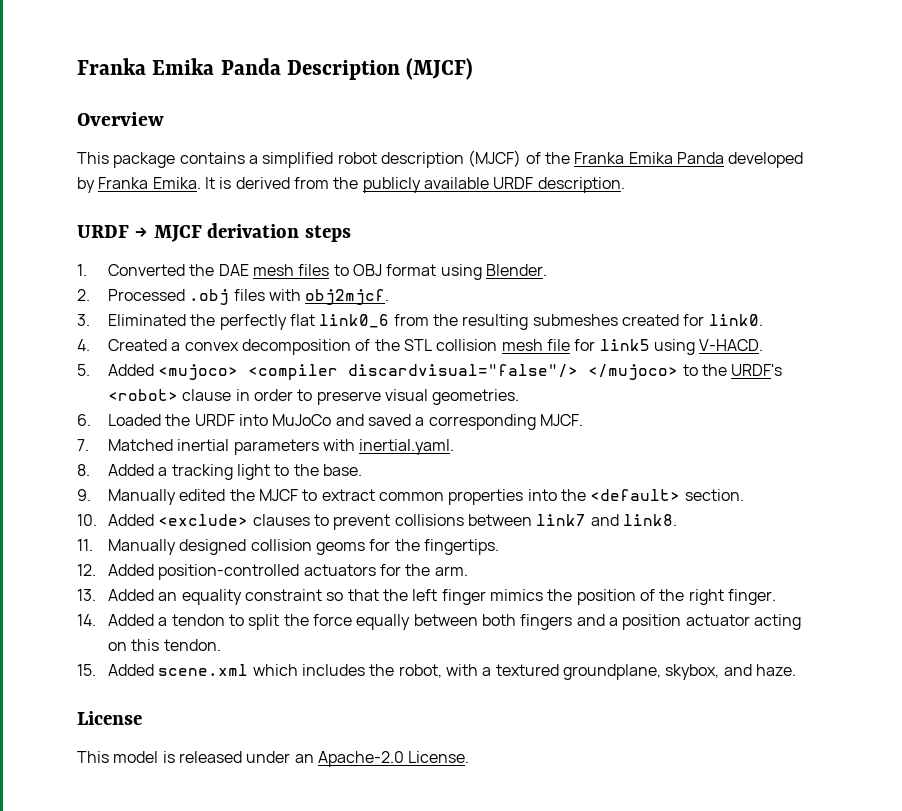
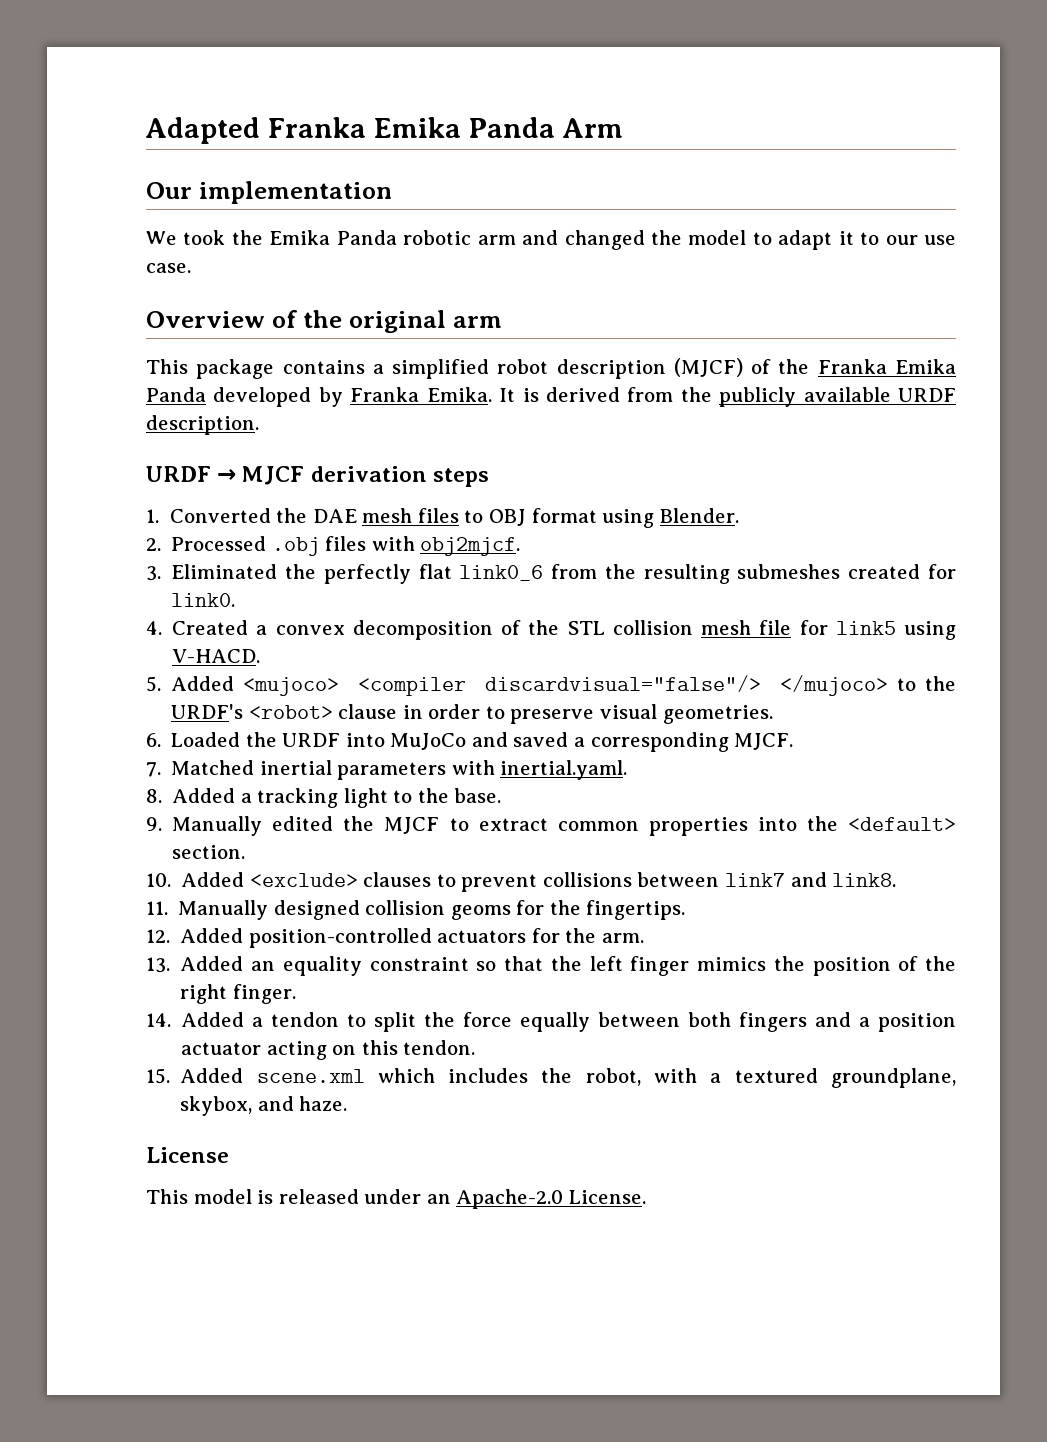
[77,58,474,80] [77,112,164,126] Franka Emika Panda Description (MJCF) // Overview -> [145,117,624,144] [146,181,392,204] [146,230,956,250] [146,263,191,273] [146,310,502,333] Adapted Franka Emika Panda Arm // Our implementation // We took the Emika Panda robotic arm and changed the model to adapt it to our use case. // Overview of the original arm

